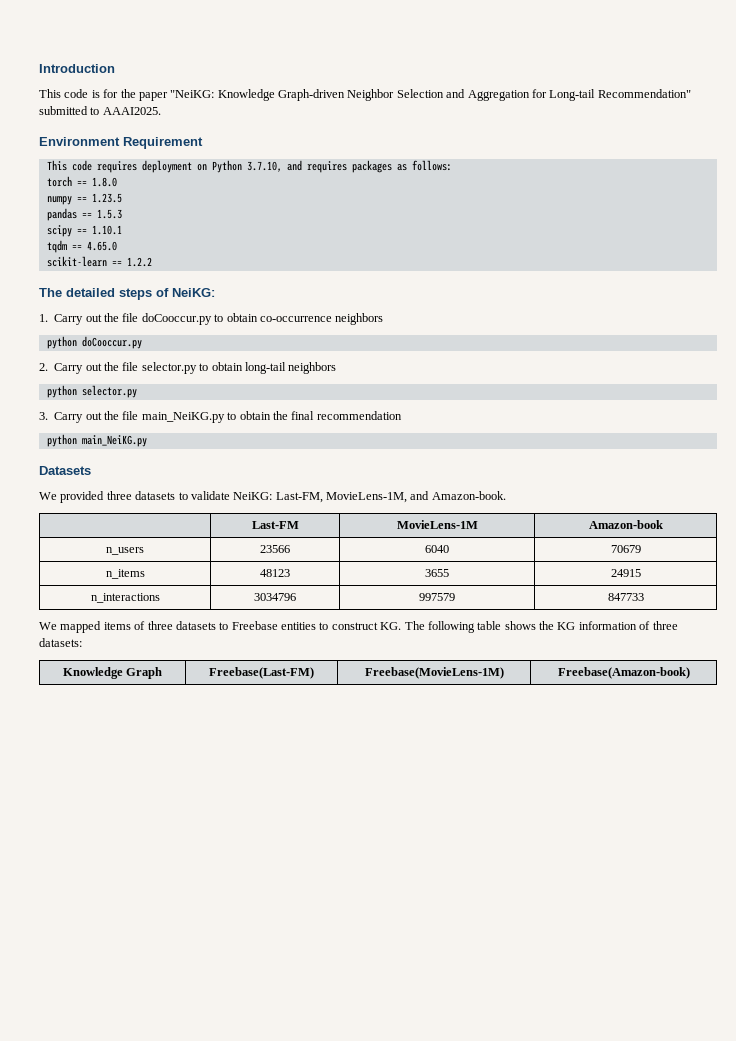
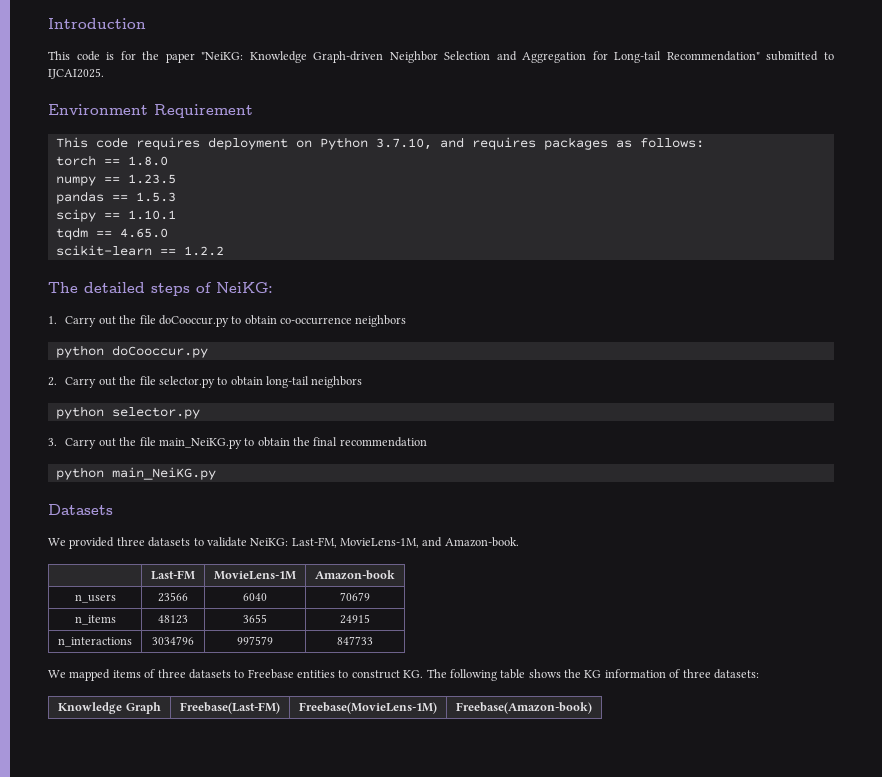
[102,107,161,115] AAAI2025. -> [48,68,104,79] IJCAI2025.

